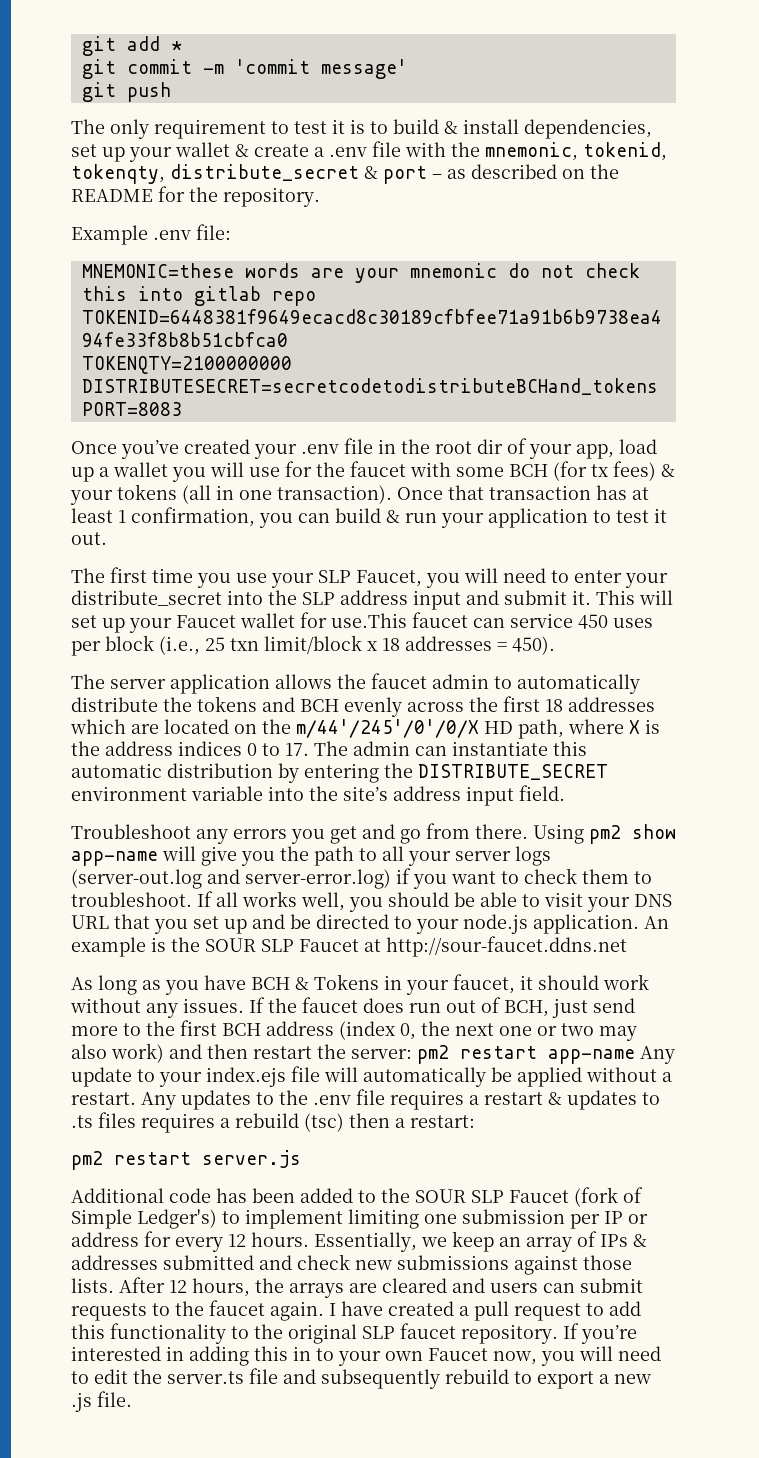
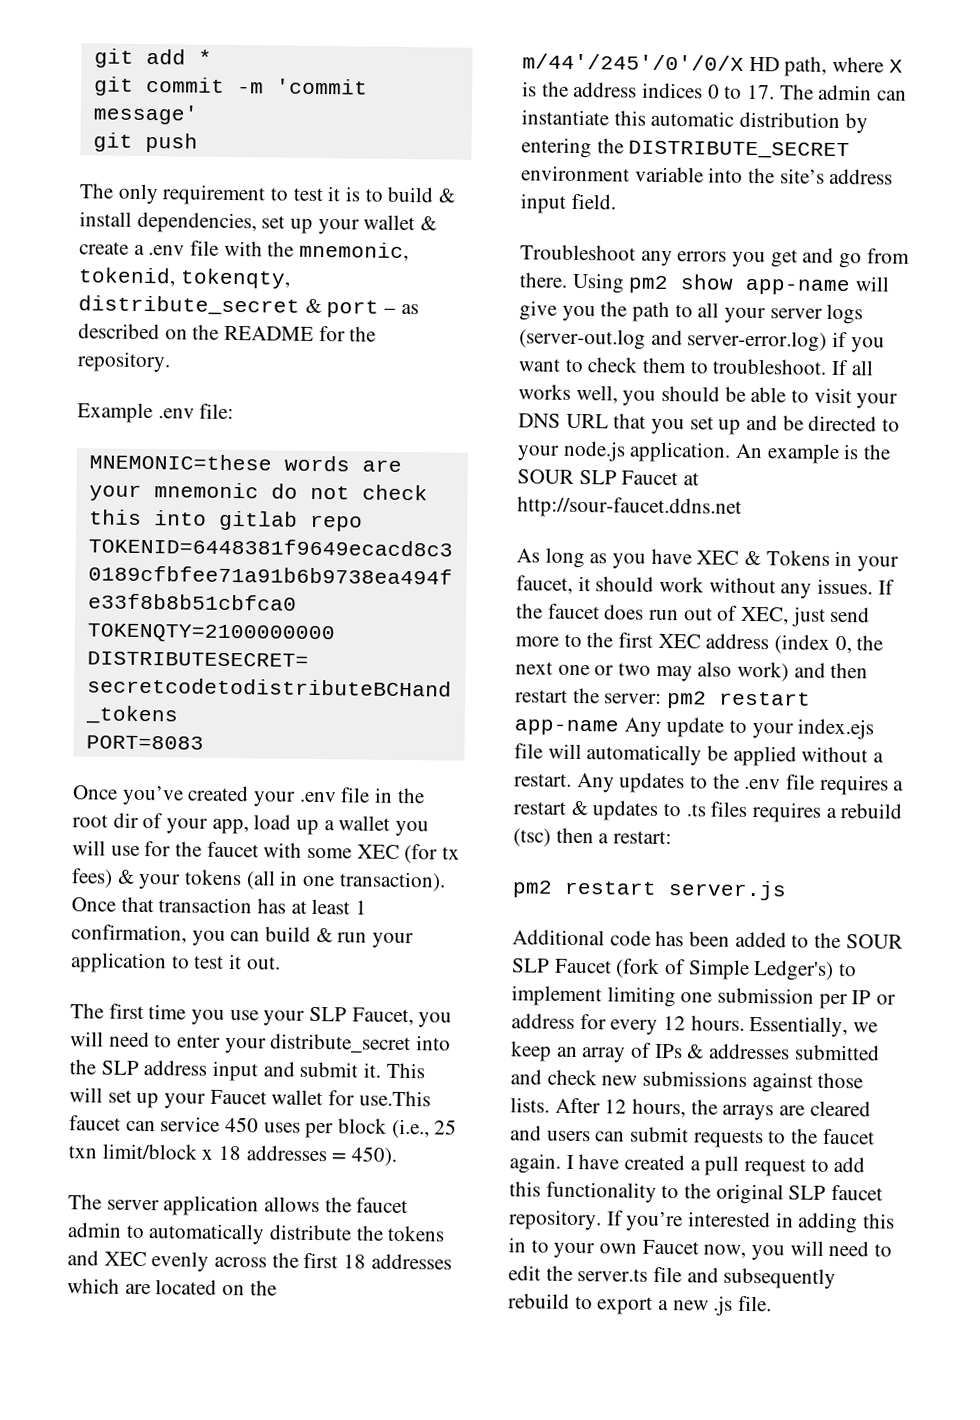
[509,464,548,477] BCH -> [356,844,400,859] XEC
[300,699,339,712] BCH -> [103,1251,147,1267] XEC
[251,977,290,990] BCH -> [696,550,740,565] XEC
[504,1000,549,1017] BCH, -> [741,606,790,625] XEC,
[222,1023,261,1036] BCH -> [657,633,701,649] XEC

